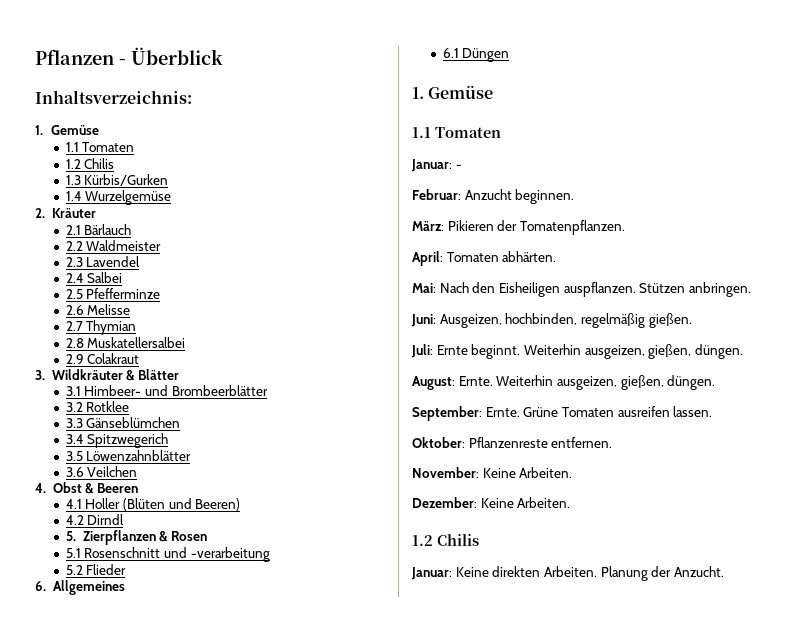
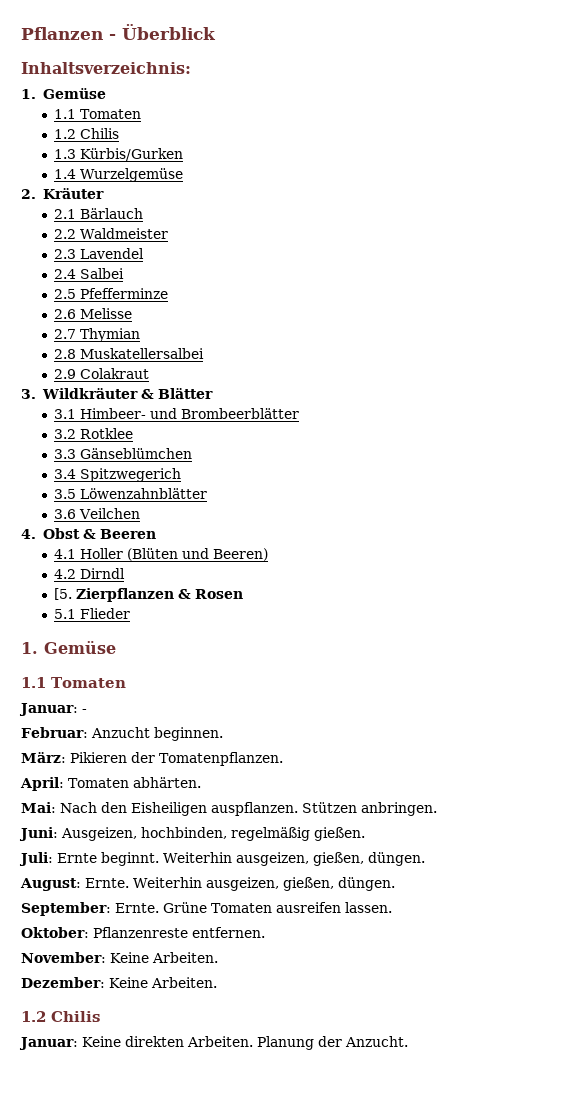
[65,531,76,541] 5. -> [54,588,73,600] [5.
[84,547,270,562] [65,564,127,575] [35,580,125,595] [442,48,510,62] Rosenschnitt und -verarbeitung // 5.2 Flieder // 6. Allgemeines // 6.1 Düngen -> [80,608,131,619] Flieder

